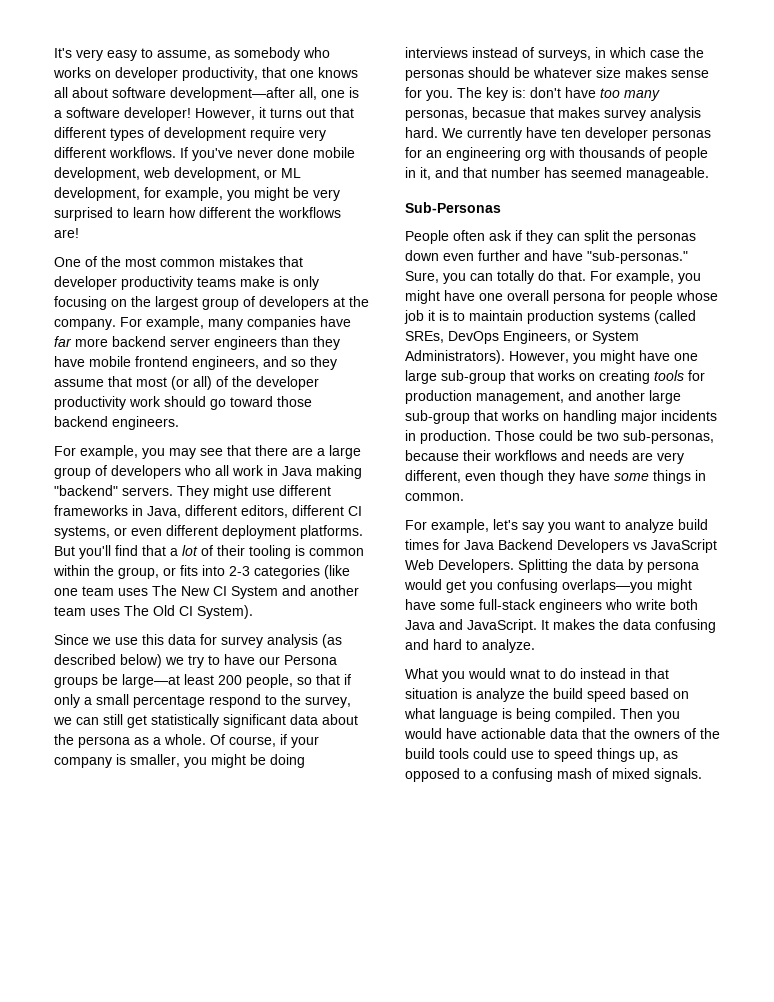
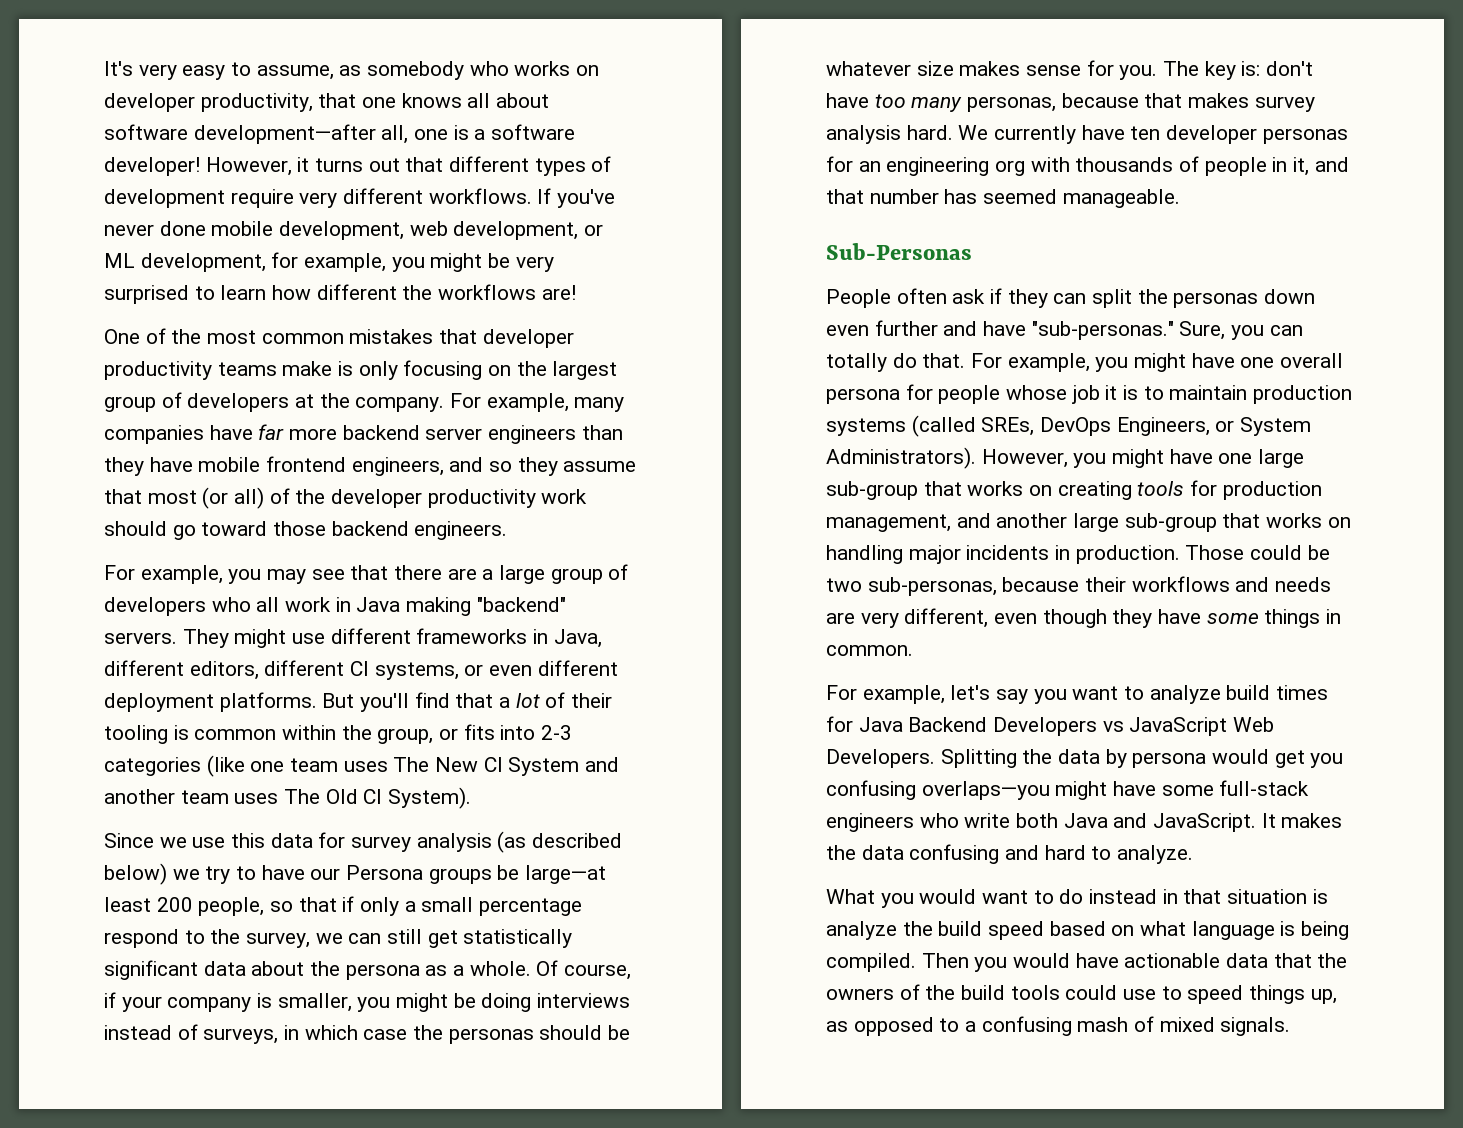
[472,107,526,118] becasue -> [1061,93,1139,108] because
[509,669,540,679] wnat -> [982,890,1029,904] want

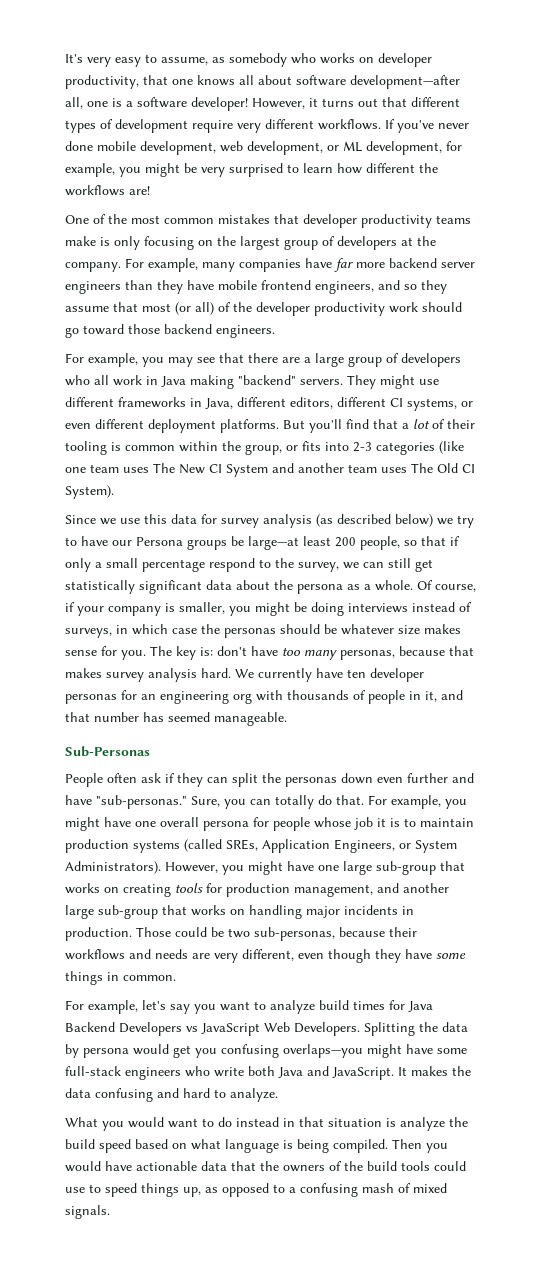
[1040,417,1112,436] DevOps -> [262,839,330,853] Application

